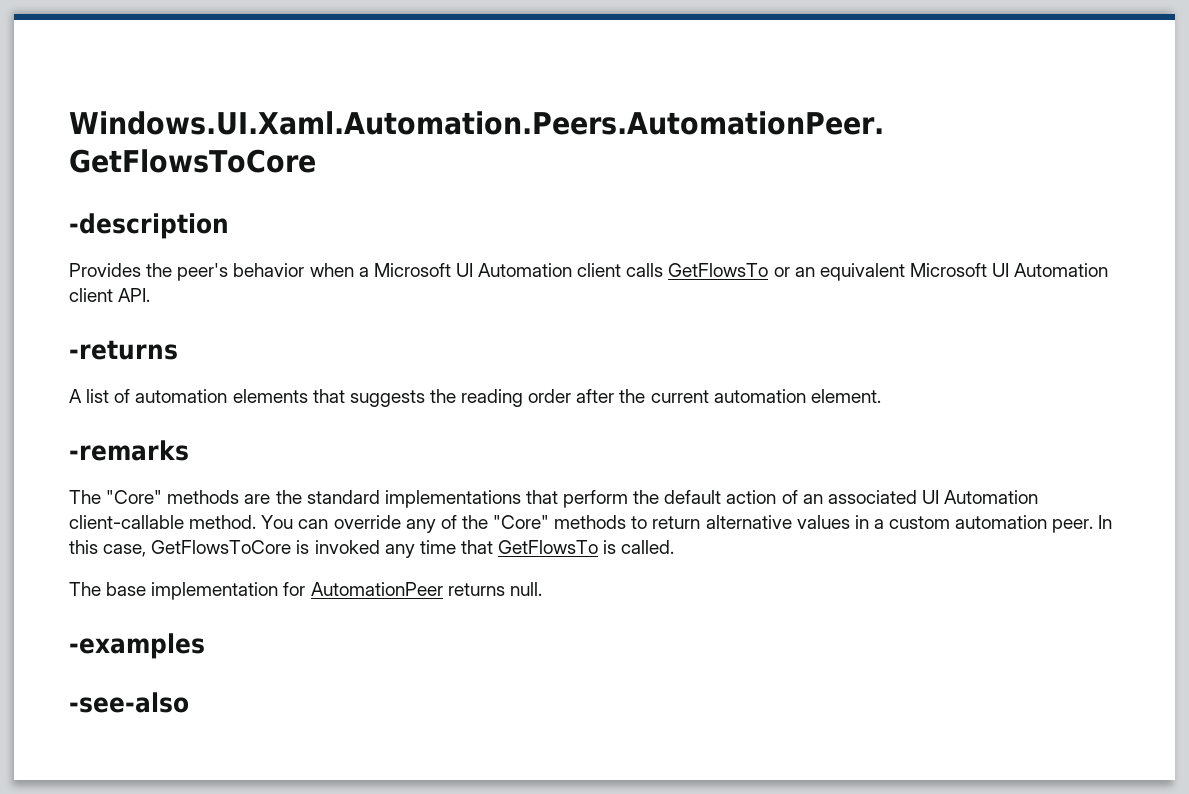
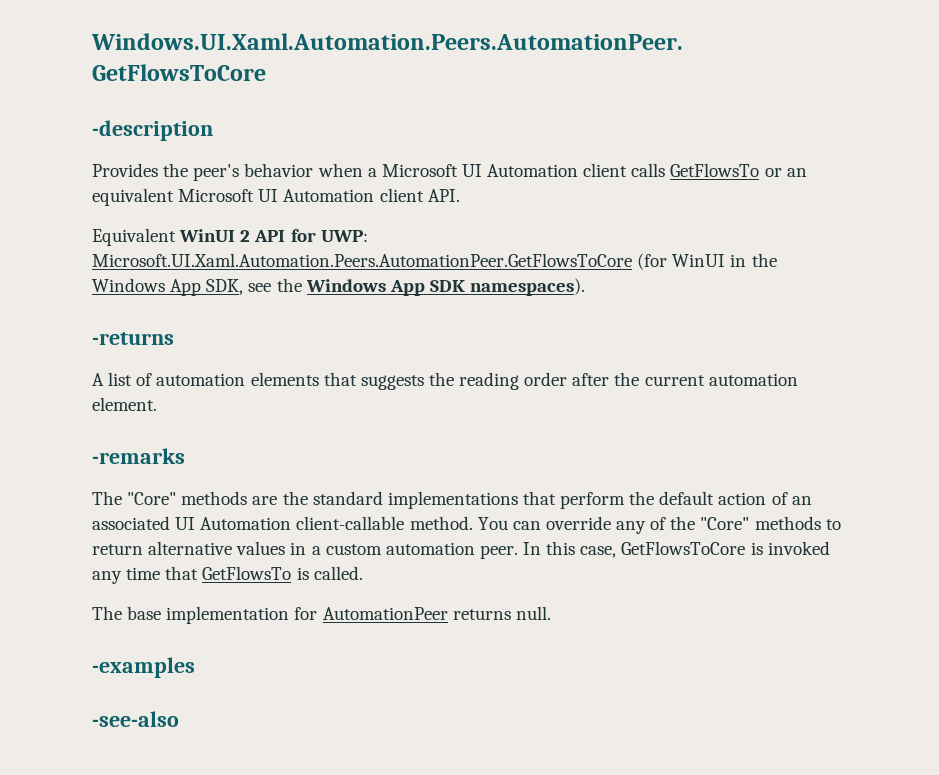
(151, 295) none -> [92,228,368,246] [92,253,777,270] [92,278,586,296] // Equivalent WinUI 2 API for UWP: Microsoft.UI.Xaml.Automation.Peers.AutomationPeer.GetFlowsToCore (for WinUI in the Windows App SDK, see the Windows App SDK namespaces).

